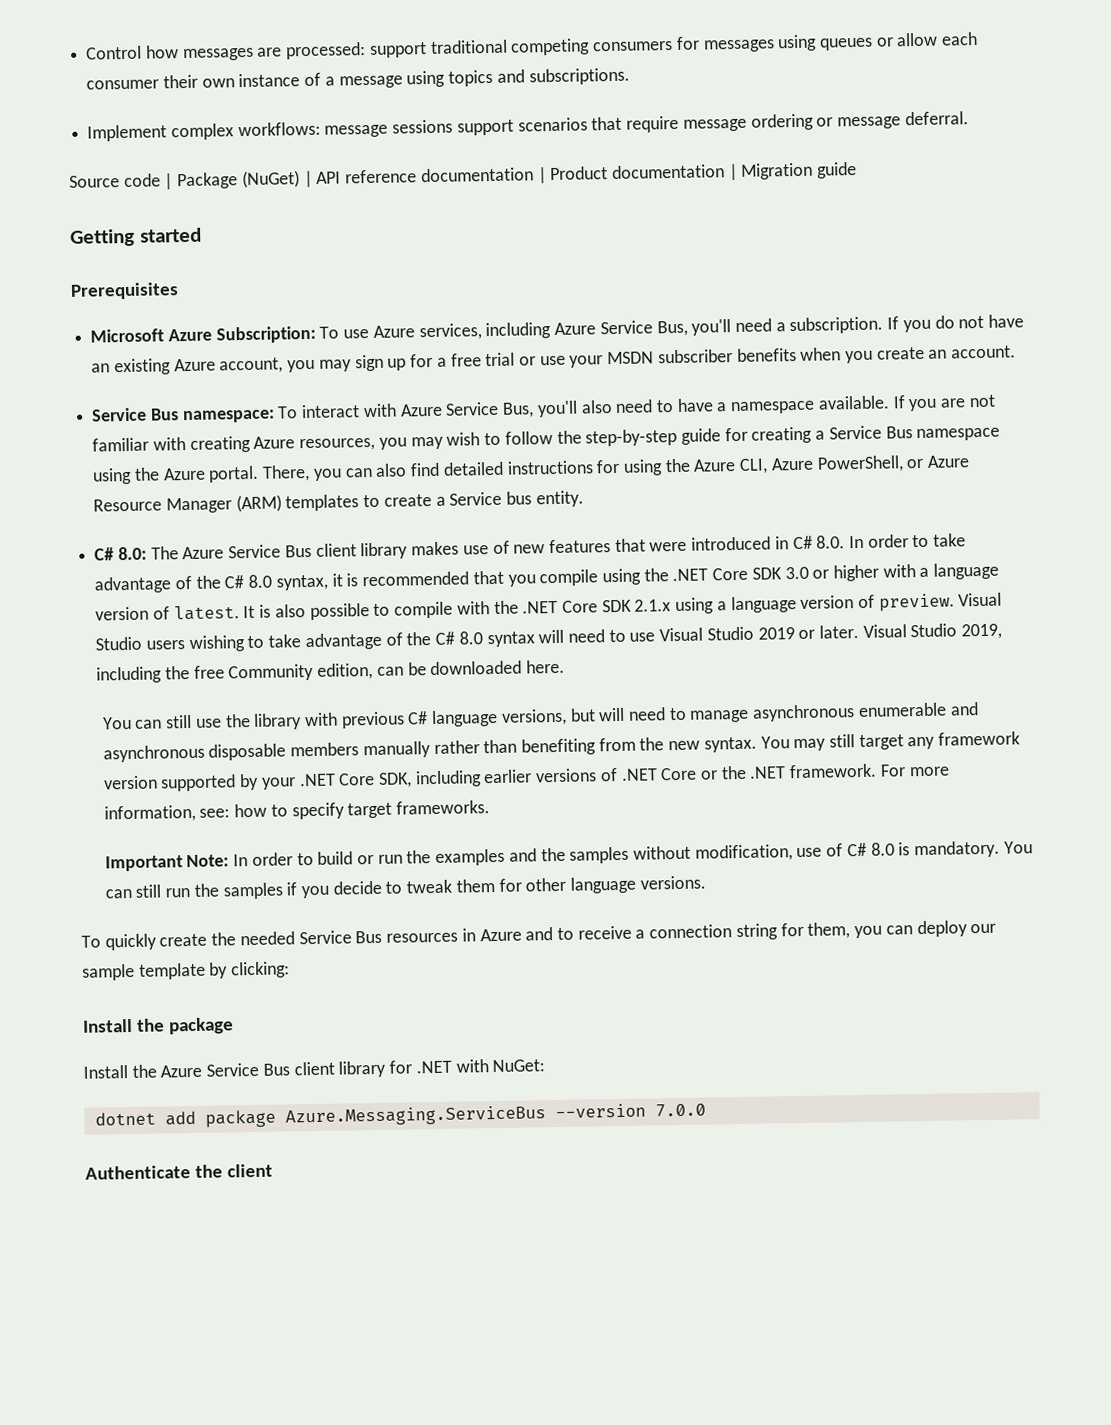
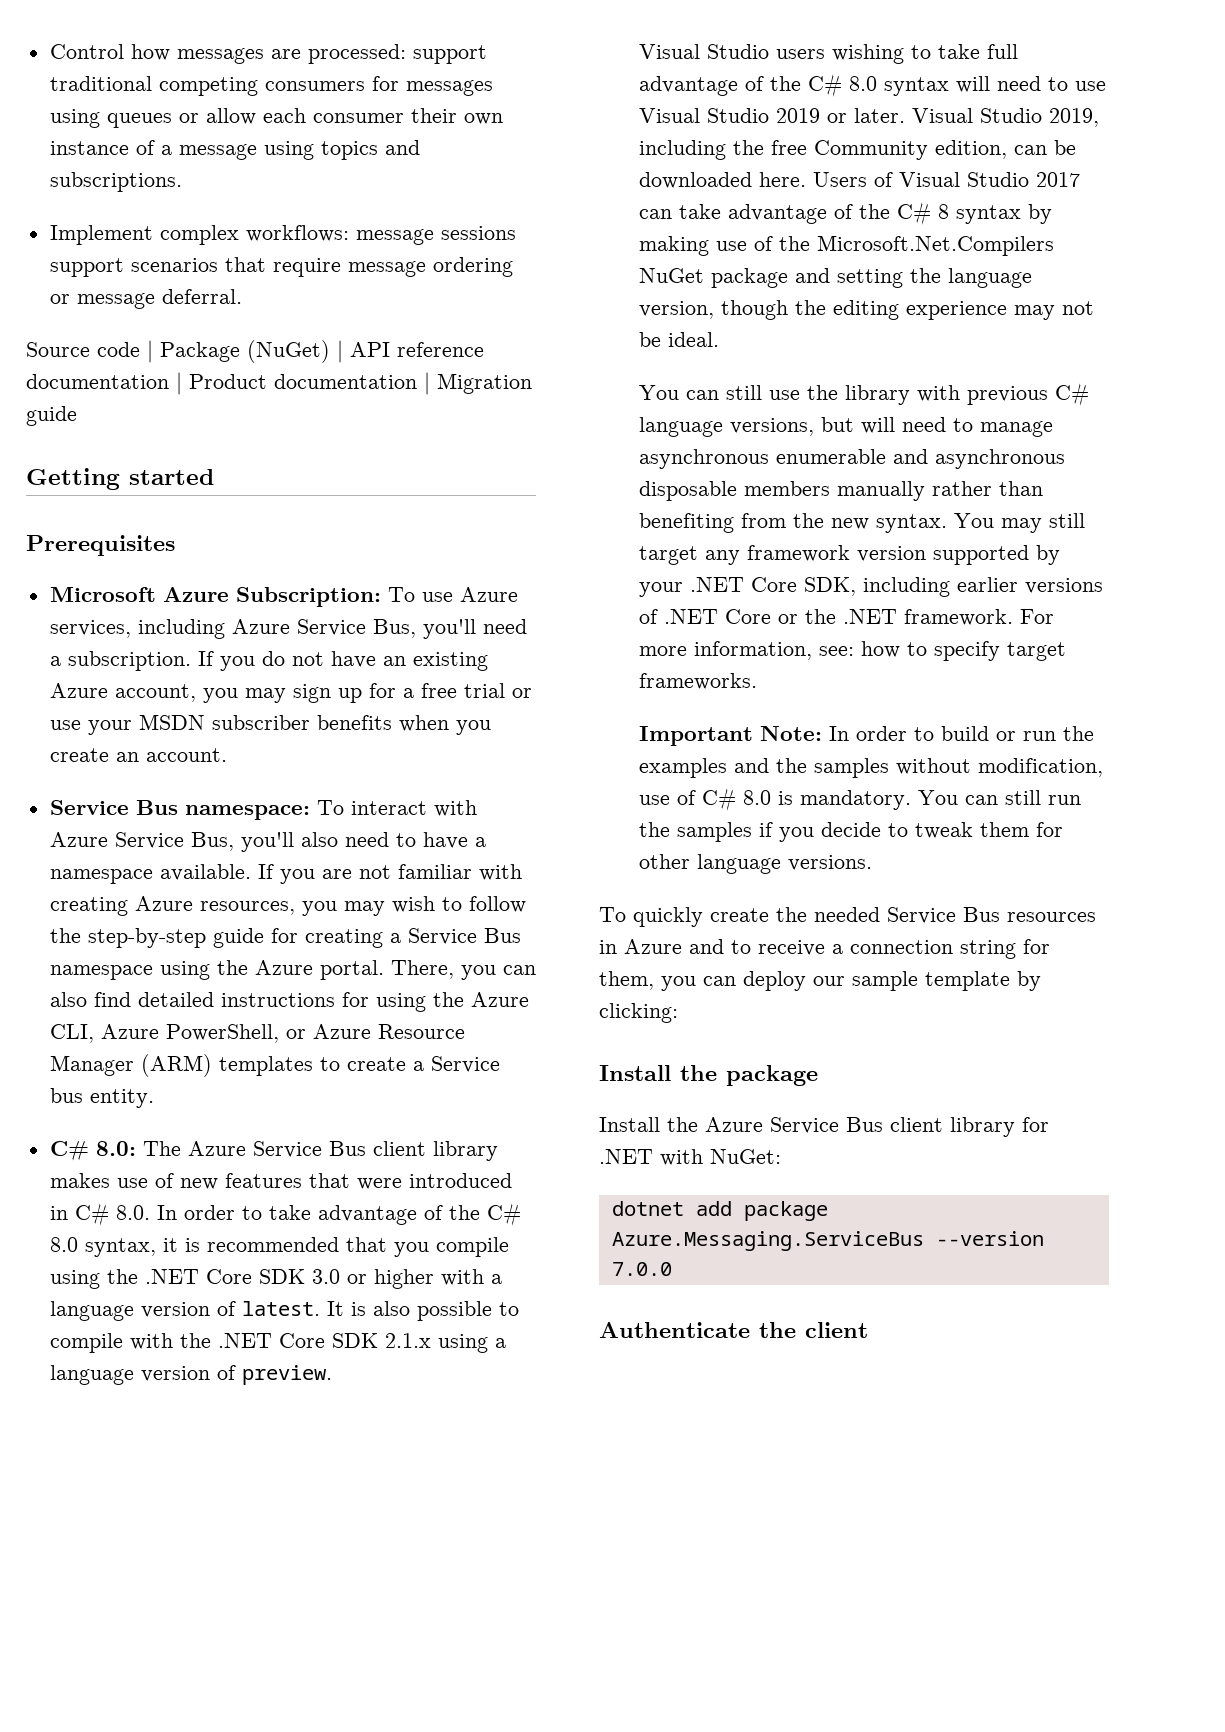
(955, 602) none -> (332, 1375) //
(302, 641) none -> [987,44,1019,59] full
(566, 666) none -> [813,172,1081,187] [639,202,1053,225] [639,235,1055,256] [639,268,1033,288] [639,300,1095,320] [639,332,720,347] Users of Visual Studio 2017 can take advantage of the C# 8 syntax by making use of the Microsoft.Net.Compilers NuGet package and setting the language version, though the editing experience may not be ideal.

